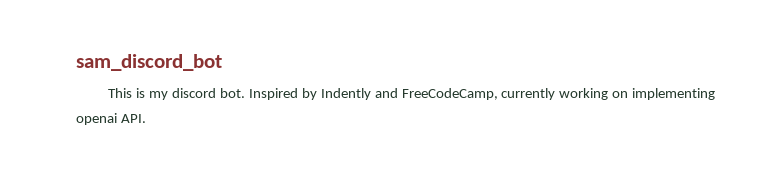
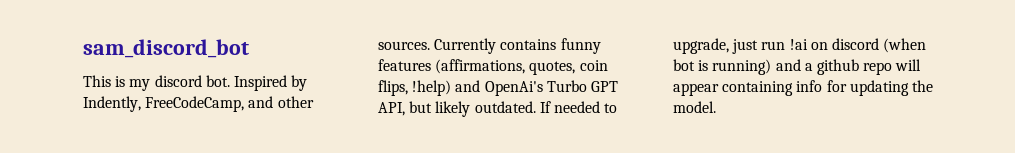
[320,88,716,100] [76,113,146,125] Indently and FreeCodeCamp, currently working on implementing openai API. -> [83,96,314,112] [378,38,601,54] [378,59,608,75] [378,80,618,96] [378,101,618,117] [673,38,927,54] [673,59,922,75] [673,80,933,96] [673,101,716,113] Indently, FreeCodeCamp, and other sources. Currently contains funny features (affirmations, quotes, coin flips, !help) and OpenAi's Turbo GPT API, but likely outdated. If needed to upgrade, just run !ai on discord (when bot is running) and a github repo will appear containing info for updating the model.

